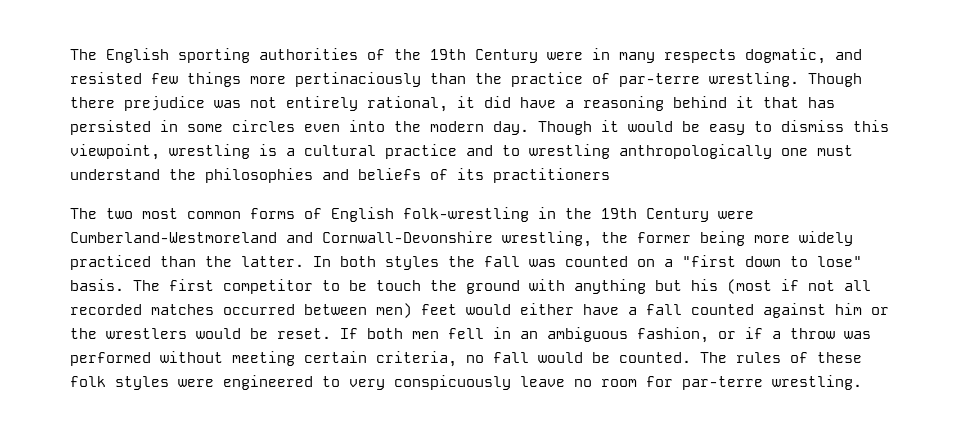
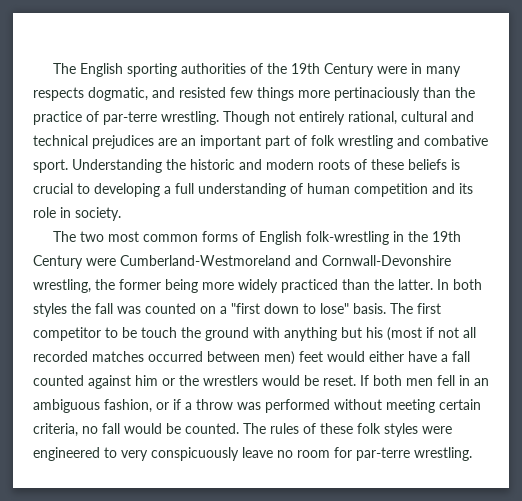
[70,96,835,112] [70,120,889,135] [70,144,853,160] [70,168,610,183] there prejudice was not entirely rational, it did have a reasoning behind it that has persisted in some circles even into the modern day. Though it would be easy to dismiss this viewpoint, wrestling is a cultural practice and to wrestling anthropologically one must understand the philosophies and beliefs of its practitioners -> [274,111,474,125] [33,135,488,149] [33,159,460,173] [33,183,473,197] [33,207,121,221] not entirely rational, cultural and technical prejudices are an important part of folk wrestling and combative sport. Understanding the historic and modern roots of these beliefs is crucial to developing a full understanding of human competition and its role in society.

